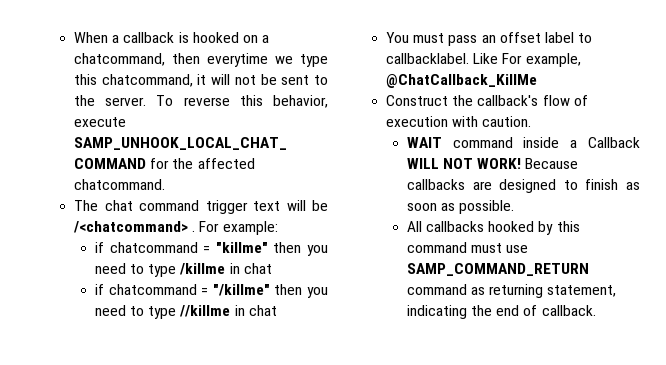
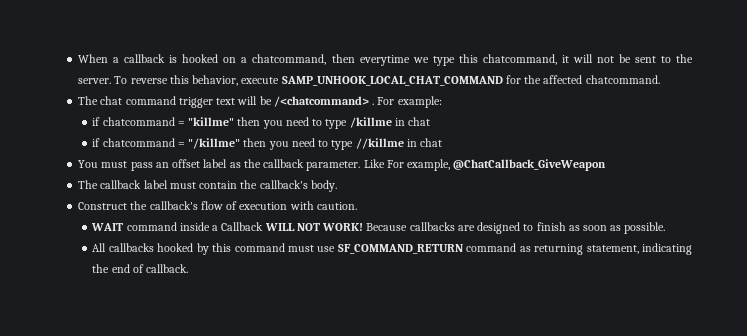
[578,33,593,43] [386,53,581,67] [386,74,538,88] to callbacklabel. Like For example, @ChatCallback_KillMe -> [229,159,607,171] [78,180,337,192] as the callback parameter. Like For example, @ChatCallback_GiveWeapon // The callback label must contain the callback's body.
[406,263,589,276] SAMP_COMMAND_RETURN -> [337,244,463,254] SF_COMMAND_RETURN

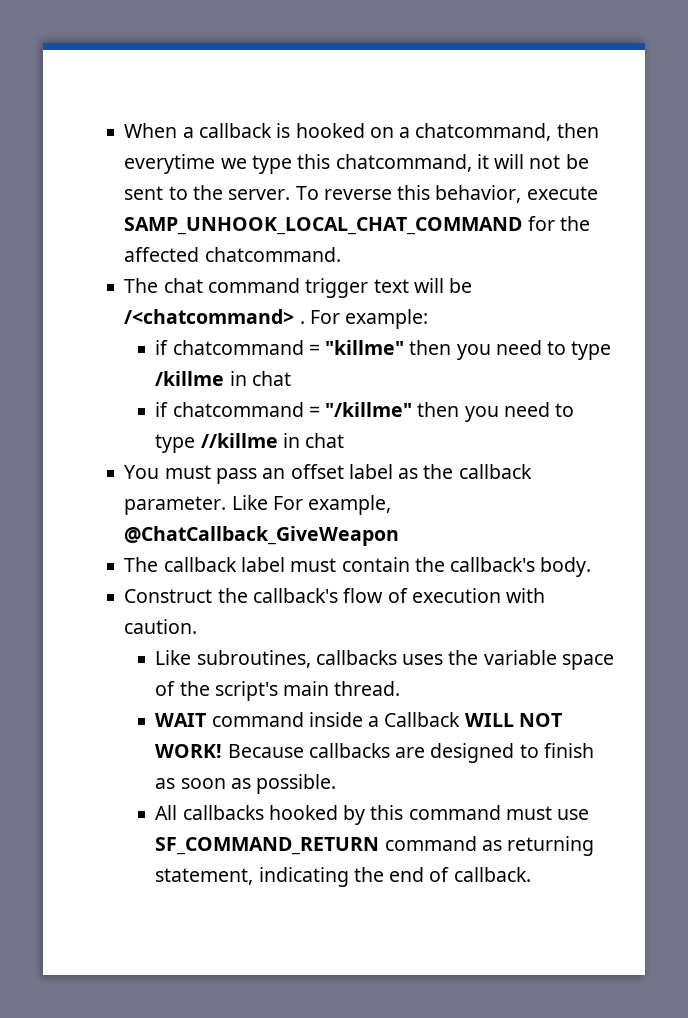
(357, 206) none -> [155,650,614,670] [155,681,401,701] // Like subroutines, callbacks uses the variable space of the script's main thread.

